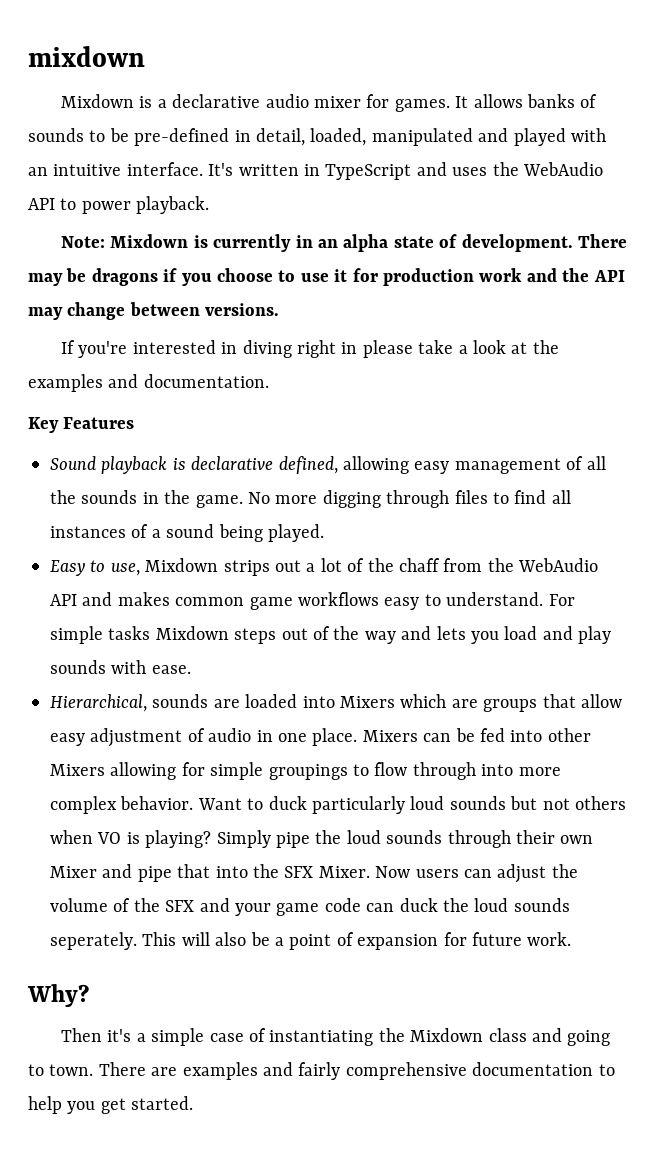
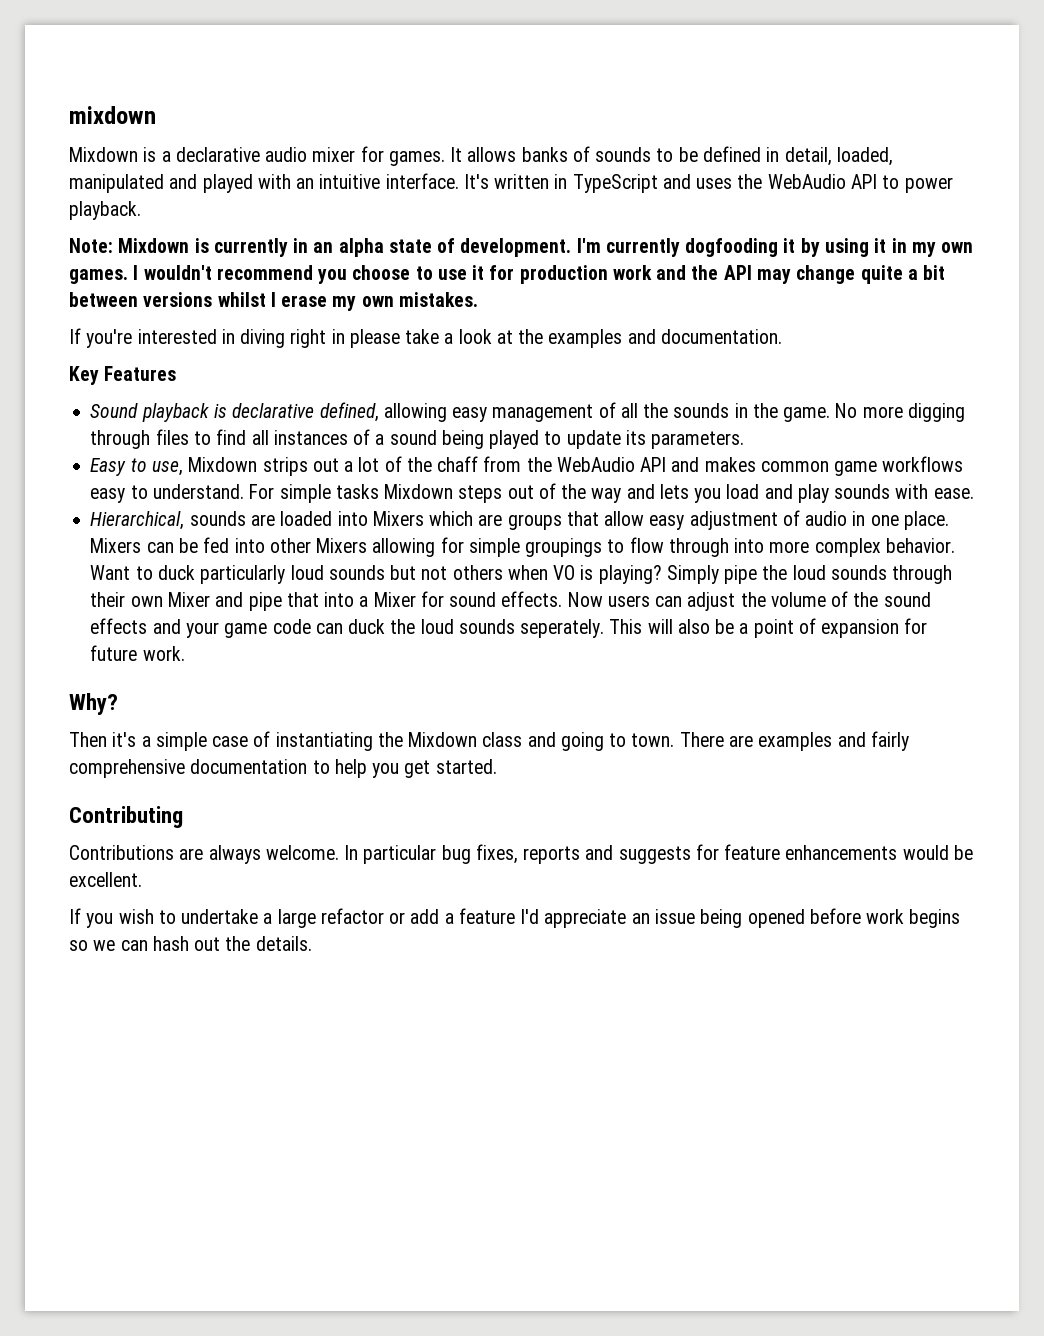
[134,128,230,146] pre-defined -> [702,146,761,162] defined
[577,234,627,248] [28,268,178,286] There may be dragons if -> [576,238,974,257] [69,265,313,284] I'm currently dogfooding it by using it in my own games. I wouldn't recommend
[129,302,280,316] between versions. -> [860,265,946,284] [69,292,478,311] quite a bit between versions whilst I erase my own mistakes.
[268,524,324,542] played. -> [489,430,745,449] played to update its parameters.
[253,864,370,878] the SFX Mixer. -> [359,591,563,607] a Mixer for sound effects.
[165,900,195,912] SFX -> [883,592,931,607] [90,618,148,634] sound effects
(194, 1103) none -> [69,806,183,828] [69,844,973,864] [69,872,142,887] [69,908,961,928] [69,936,312,951] // Contributing // Contributions are always welcome. In particular bug fixes, reports and suggests for feature enhancements would be excellent. // If you wish to undertake a large refactor or add a feature I'd appreciate an issue being opened before work begins so we can hash out the details.

